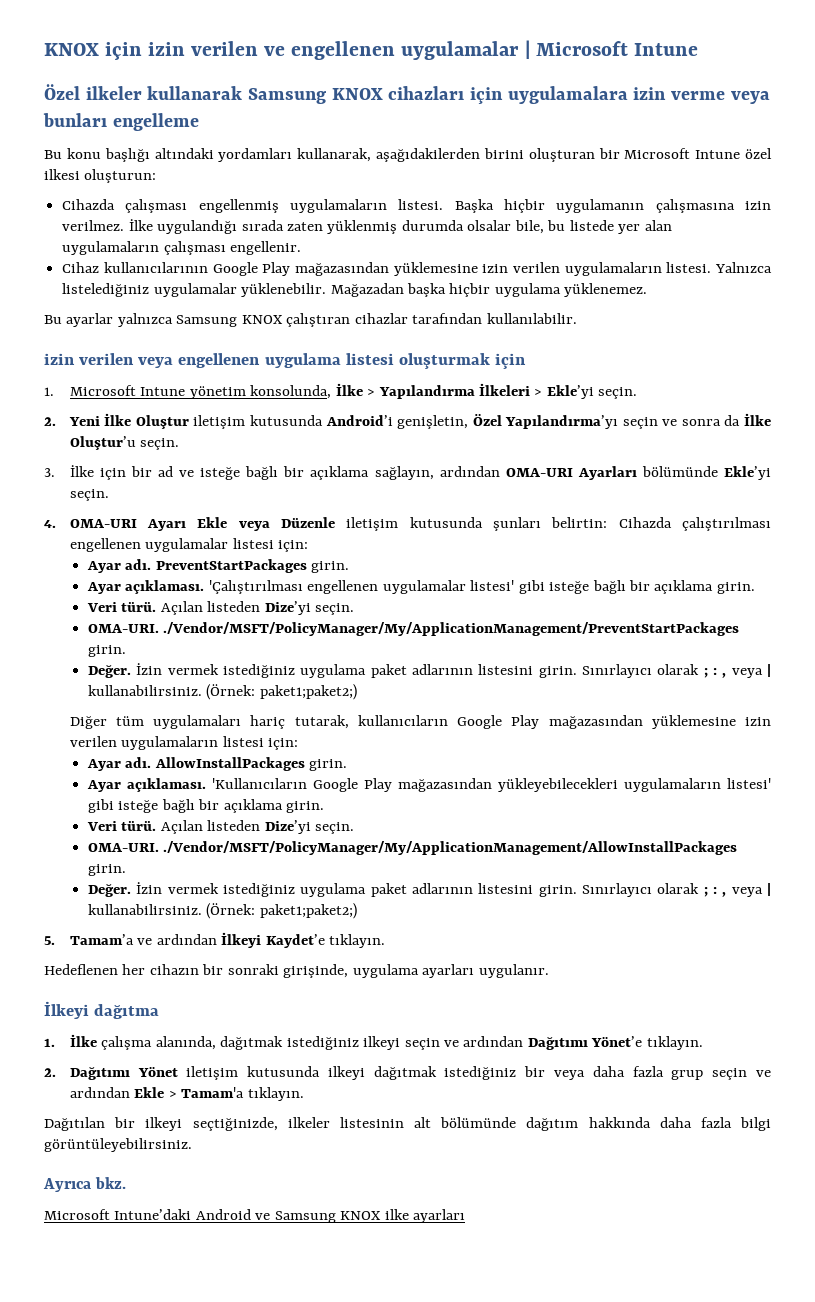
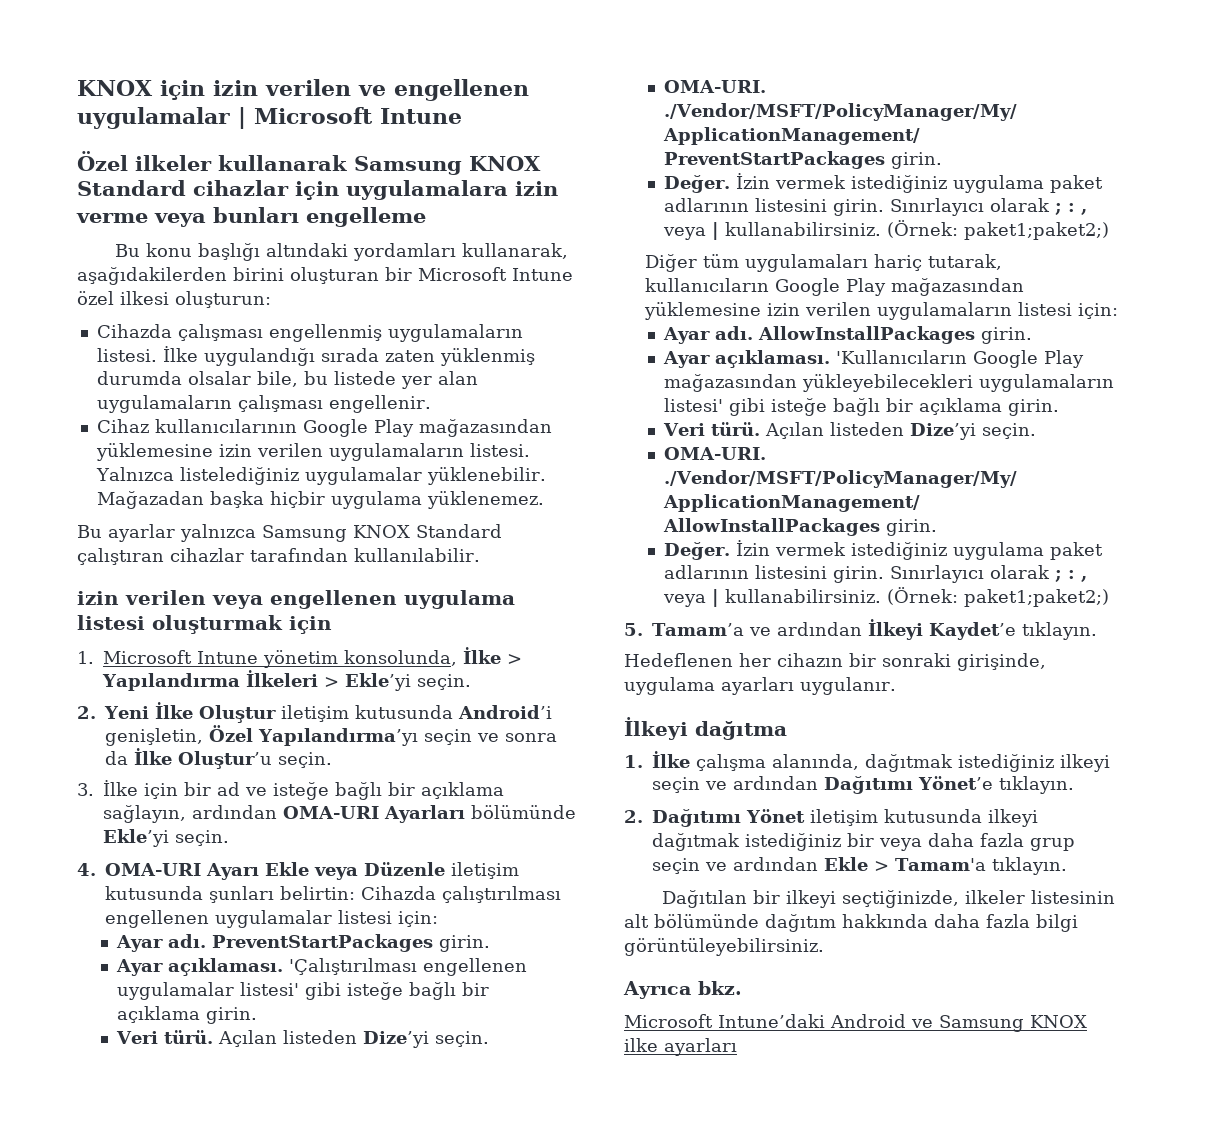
[388,86,465,100] cihazları -> [77,180,289,196] Standard cihazlar
[454,199,772,213] [62,220,125,231] Başka hiçbir uygulamanın çalışmasına izin verilmez. -> (157, 355) none
(283, 319) none -> [416,524,502,538] Standard

